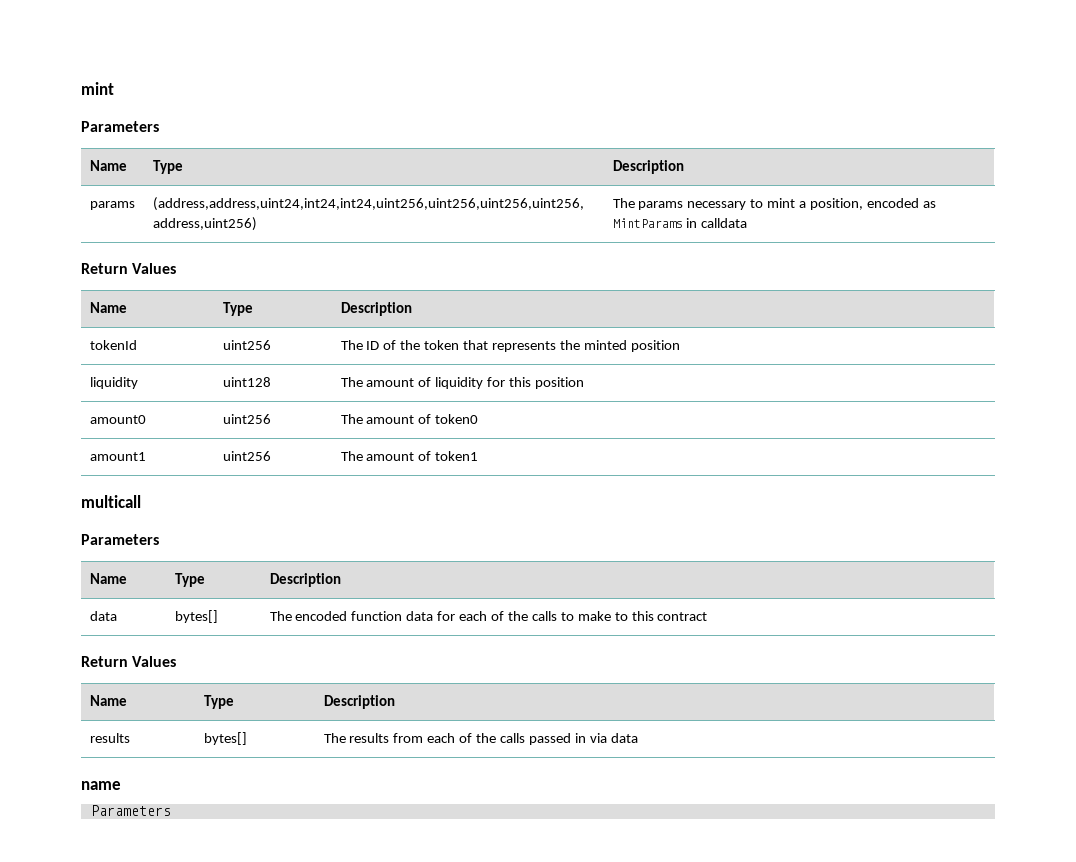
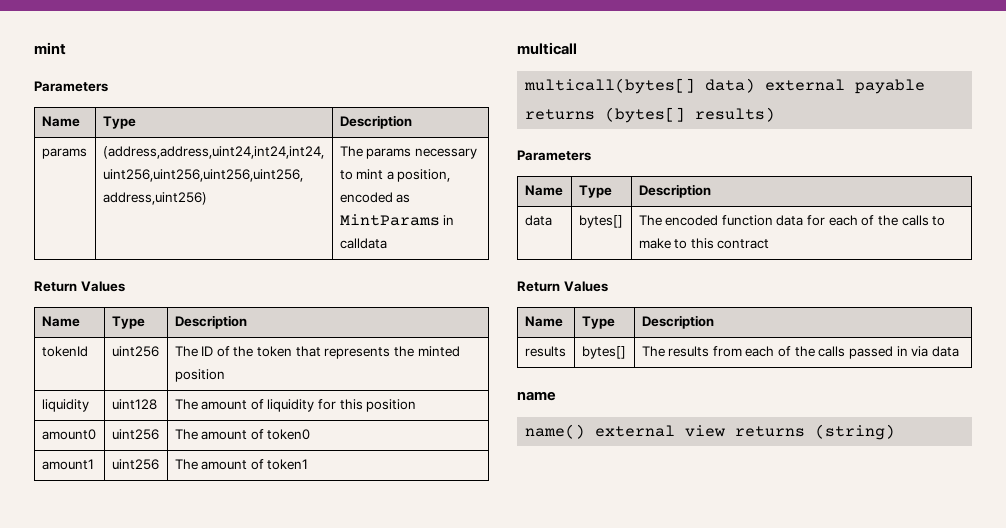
(141, 501) none -> [524,78,926,94] [525,107,776,123] // multicall(bytes[] data) external payable returns (bytes[] results)
[90,805,171,816] Parameters -> [525,424,896,440] name() external view returns (string)

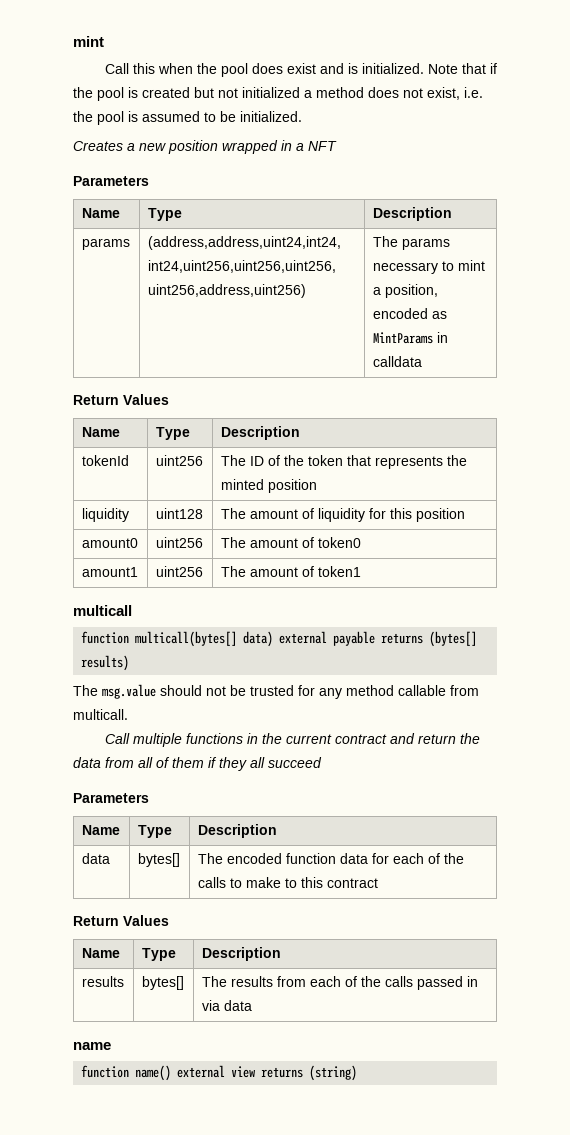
[34,42,66,55] mint -> [73,36,104,47] [104,63,497,77] [73,87,483,101] [73,111,302,125] [73,140,337,154] mint // Call this when the pool does exist and is initialized. Note that if the pool is created but not initialized a method does not exist, i.e. the pool is assumed to be initialized. // Creates a new position wrapped in a NFT
(577, 48) none -> [81,631,130,644] function
(776, 114) none -> [73,684,479,699] [73,709,128,720] [104,733,480,747] [73,757,322,771] // The msg.value should not be trusted for any method callable from multicall. // Call multiple functions in the current contract and return the data from all of them if they all succeed
(556, 396) none -> [81,1065,130,1078] function

